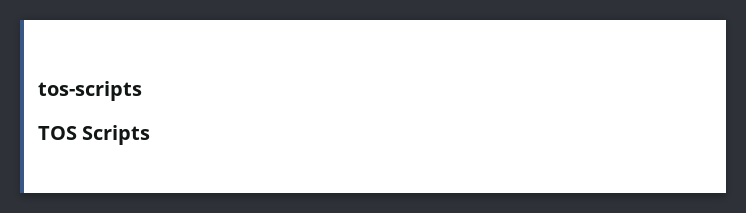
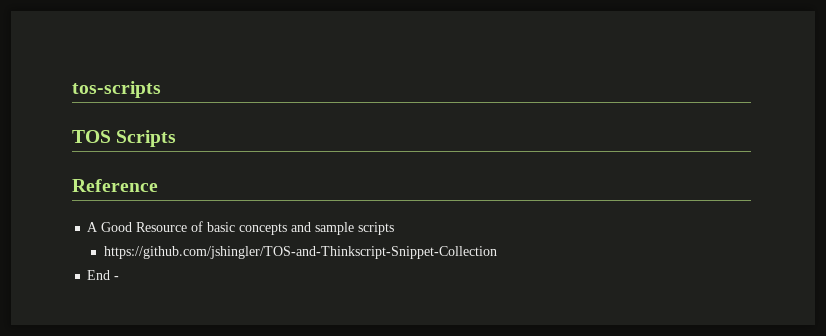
(151, 135) none -> [72,179,158,192] [87,221,395,235] [103,246,497,259] [87,270,120,280] // Reference // A Good Resource of basic concepts and sample scripts // https://github.com/jshingler/TOS-and-Thinkscript-Snippet-Collection // End -

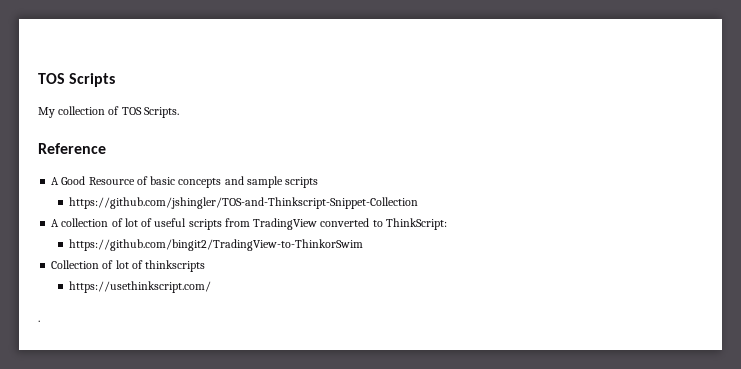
[72,81,161,98] tos-scripts // -> (38, 78) none
(177, 138) none -> [38,106,179,118] // My collection of TOS Scripts.
[87,270,120,280] End - -> [51,218,447,230] [68,239,363,251] [51,260,206,272] [68,281,211,293] [38,320,40,322] A collection of lot of useful scripts from TradingView converted to ThinkScript: // https://github.com/bingit2/TradingView-to-ThinkorSwim // Collection of lot of thinkscripts // https://usethinkscript.com/ // .

